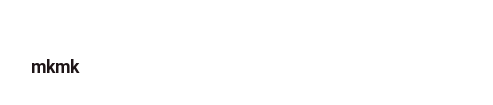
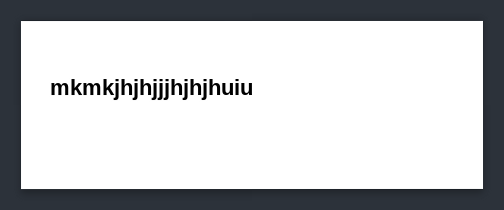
[31,59,80,73] mkmk -> [49,78,253,101] mkmkjhjhjjjhjhjhuiu

